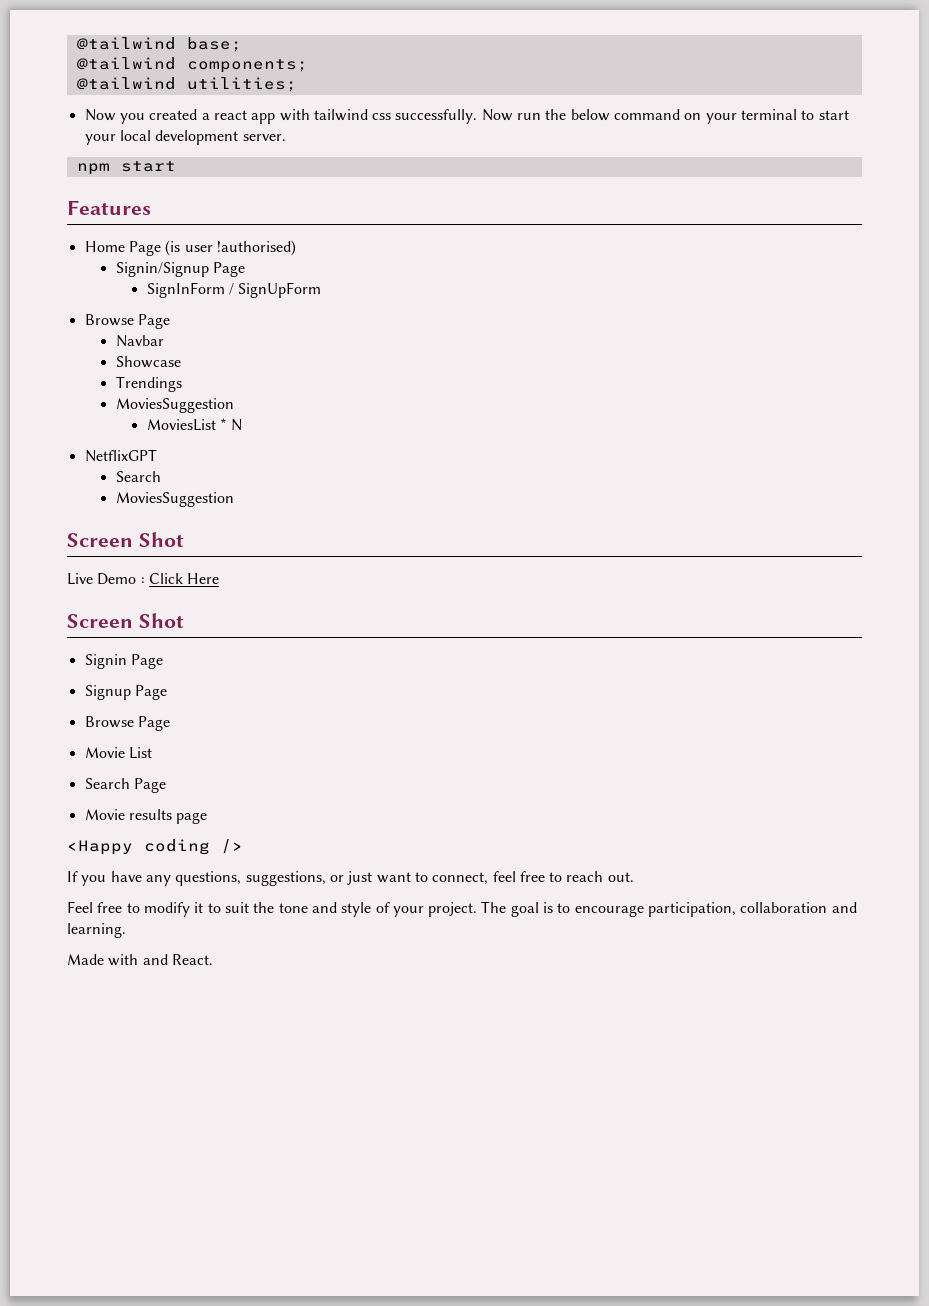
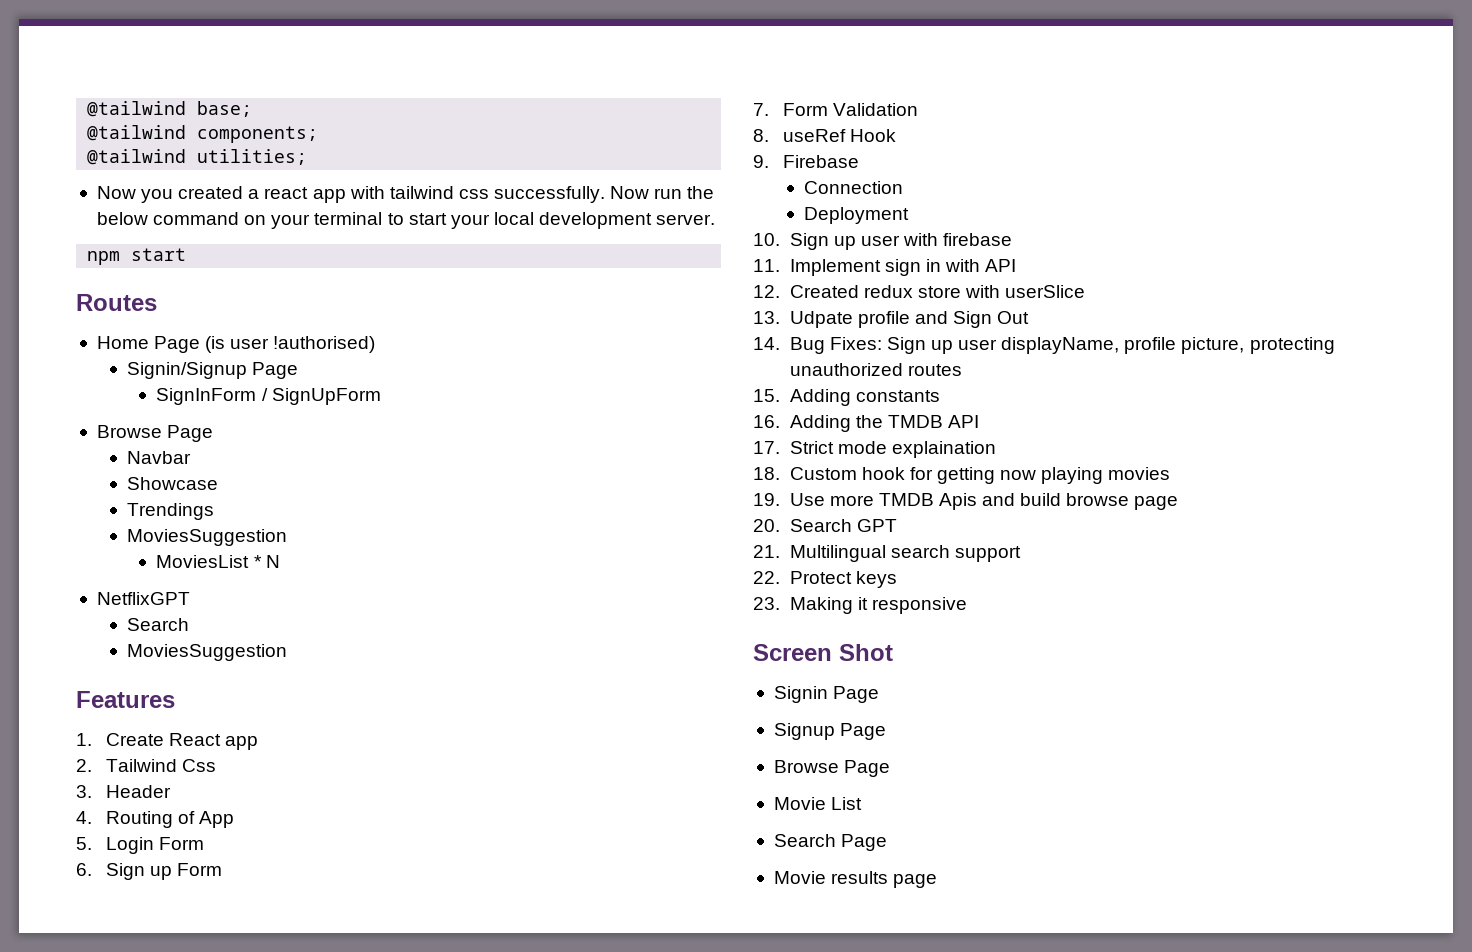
[67,200,151,215] Features -> [76,294,157,311] Routes
[67,532,184,547] [67,573,220,585] Screen Shot // Live Demo : Click Here -> [76,691,175,708] [76,733,258,750] [76,759,216,772] [76,785,171,798] [76,811,234,828] [76,837,204,854] [76,863,222,880] [753,103,918,116] [753,129,896,142] [753,155,859,168] [803,181,903,194] [803,207,909,224] [753,233,1013,250] [753,259,1017,276] [753,285,1086,298] [753,311,1030,328] [753,337,1335,354] [789,363,962,376] [753,389,940,406] [753,415,979,432] [753,441,996,458] [753,467,1171,484] [753,493,1179,510] [753,519,897,532] [753,545,1021,562] [753,571,897,588] [753,597,967,614] Features // 1. Create React app // 2. Tailwind Css // 3. Header // 4. Routing of App // 5. Login Form // 6. Sign up Form // 7. Form Validation // 8. useRef Hook // 9. Firebase // Connection // Deployment // 10. Sign up user with firebase // 11. Implement sign in with API // 12. Created redux store with userSlice // 13. Udpate profile and Sign Out // 14. Bug Fixes: Sign up user displayName, profile picture, protecting unauthorized routes // 15. Adding constants // 16. Adding the TMDB API // 17. Strict mode explaination // 18. Custom hook for getting now playing movies // 19. Use more TMDB Apis and build browse page // 20. Search GPT // 21. Multilingual search support // 22. Protect keys // 23. Making it responsive
[67,839,243,855] [67,871,634,886] [67,901,857,917] [67,923,126,938] [67,954,213,966] // <Happy coding /> // If you have any questions, suggestions, or just want to connect, feel free to reach out. // Feel free to modify it to suit the tone and style of your project. The goal is to encourage participation, collaboration and learning. // Made with and React. -> (938, 881) none

